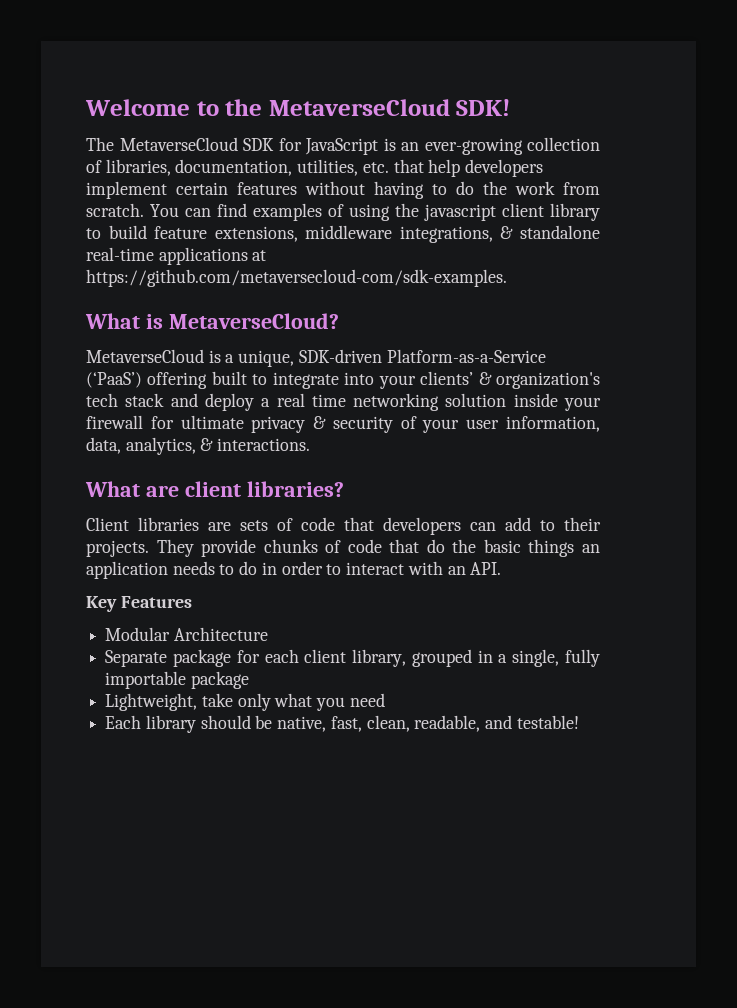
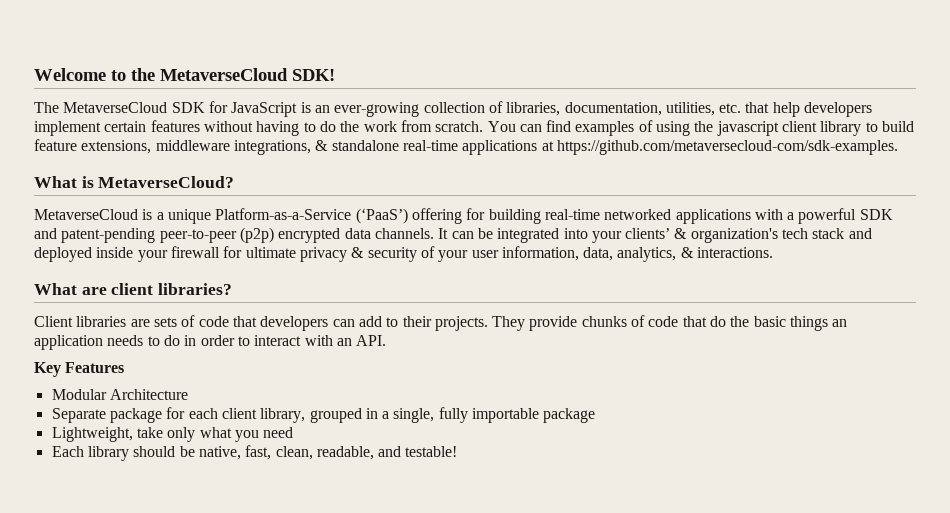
[238,349,382,367] unique, SDK-driven -> [167,209,211,224] unique
[211,371,339,389] built to integrate -> [466,208,893,224] [34,227,560,243] for building real-time networked applications with a powerful SDK and patent-pending peer-to-peer (p2p) encrypted data channels. It can be integrated
[204,393,507,411] deploy a real time networking solution -> [34,247,92,262] deployed

